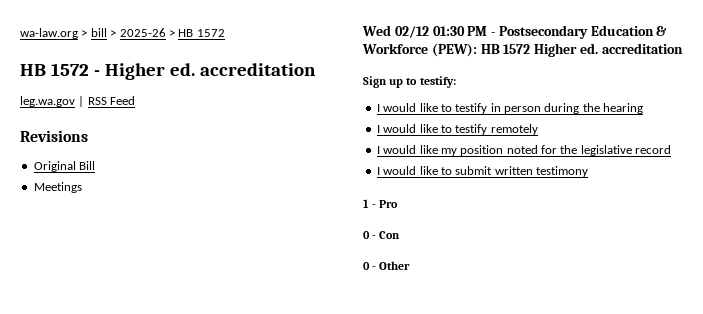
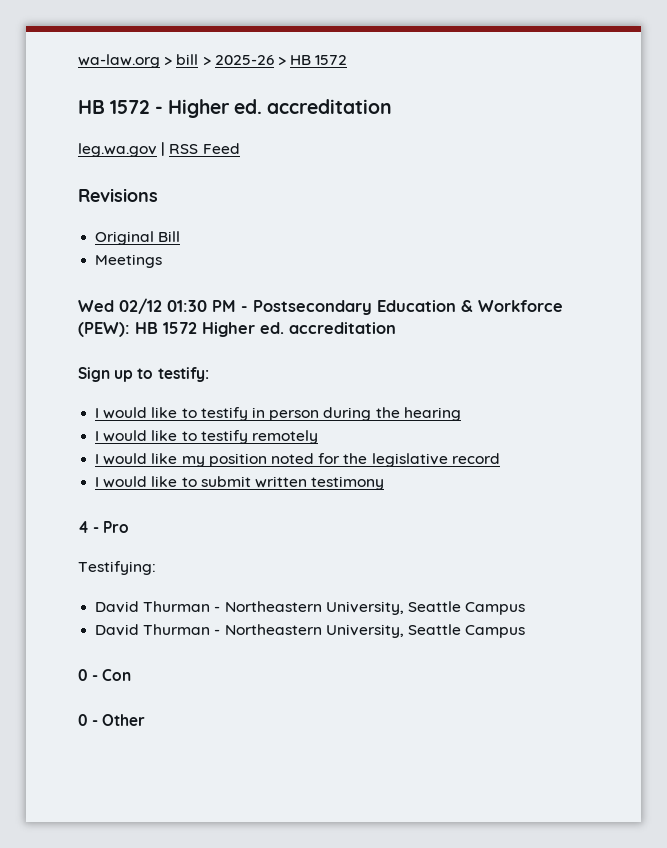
[363,199,369,208] 1 -> [78,521,89,533] 4
(399, 204) none -> [78,561,156,575] [95,601,526,615] [95,624,526,638] // Testifying: // David Thurman - Northeastern University, Seattle Campus // David Thurman - Northeastern University, Seattle Campus

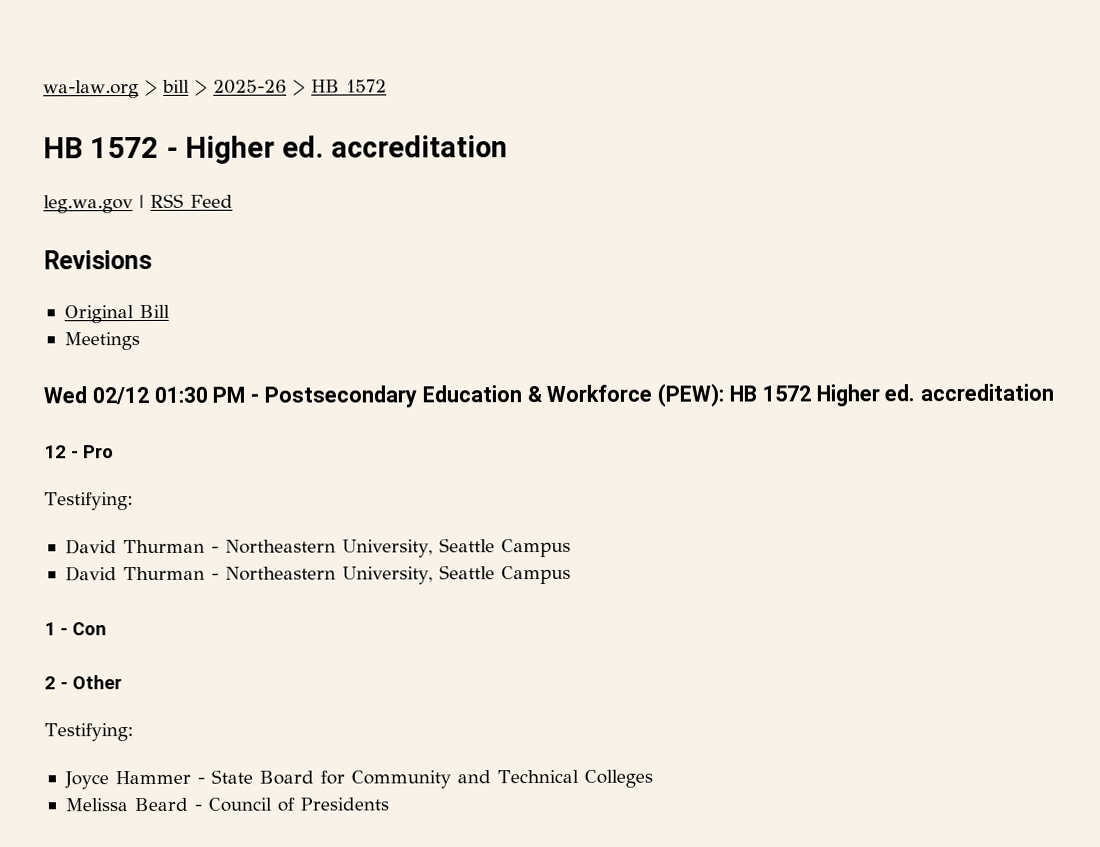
[78,367,209,382] [95,407,461,421] [95,430,318,444] [95,453,500,467] [95,476,385,490] [78,521,89,533] Sign up to testify: // I would like to testify in person during the hearing // I would like to testify remotely // I would like my position noted for the legislative record // I would like to submit written testimony // 4 -> [44,445,67,459] 12
[78,669,88,681] 0 -> [44,622,56,636] 1
[78,714,88,726] 0 -> [44,676,56,690] 2
(146, 720) none -> [44,723,134,742] [63,769,653,790] [64,797,389,812] // Testifying: // Joyce Hammer - State Board for Community and Technical Colleges // Melissa Beard - Council of Presidents

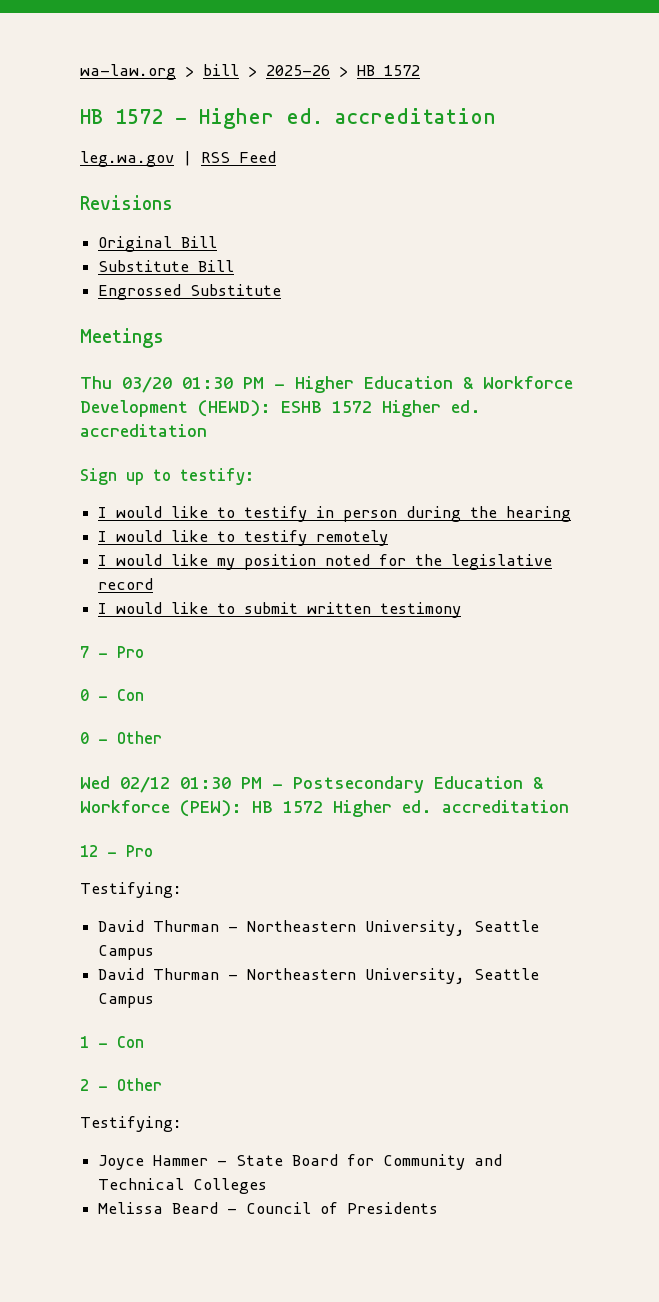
[63,332,140,351] Meetings -> [98,260,235,272] [98,284,282,300] [80,328,164,348] [80,376,573,393] [80,400,481,417] [80,424,207,437] [80,468,254,485] [98,506,572,522] [98,530,389,546] [98,554,553,570] [98,578,154,590] [98,602,462,618] [80,646,144,658] [80,689,144,701] [80,731,162,744] Substitute Bill // Engrossed Substitute // Meetings // Thu 03/20 01:30 PM - Higher Education & Workforce Development (HEWD): ESHB 1572 Higher ed. accreditation // Sign up to testify: // I would like to testify in person during the hearing // I would like to testify remotely // I would like my position noted for the legislative record // I would like to submit written testimony // 7 - Pro // 0 - Con // 0 - Other

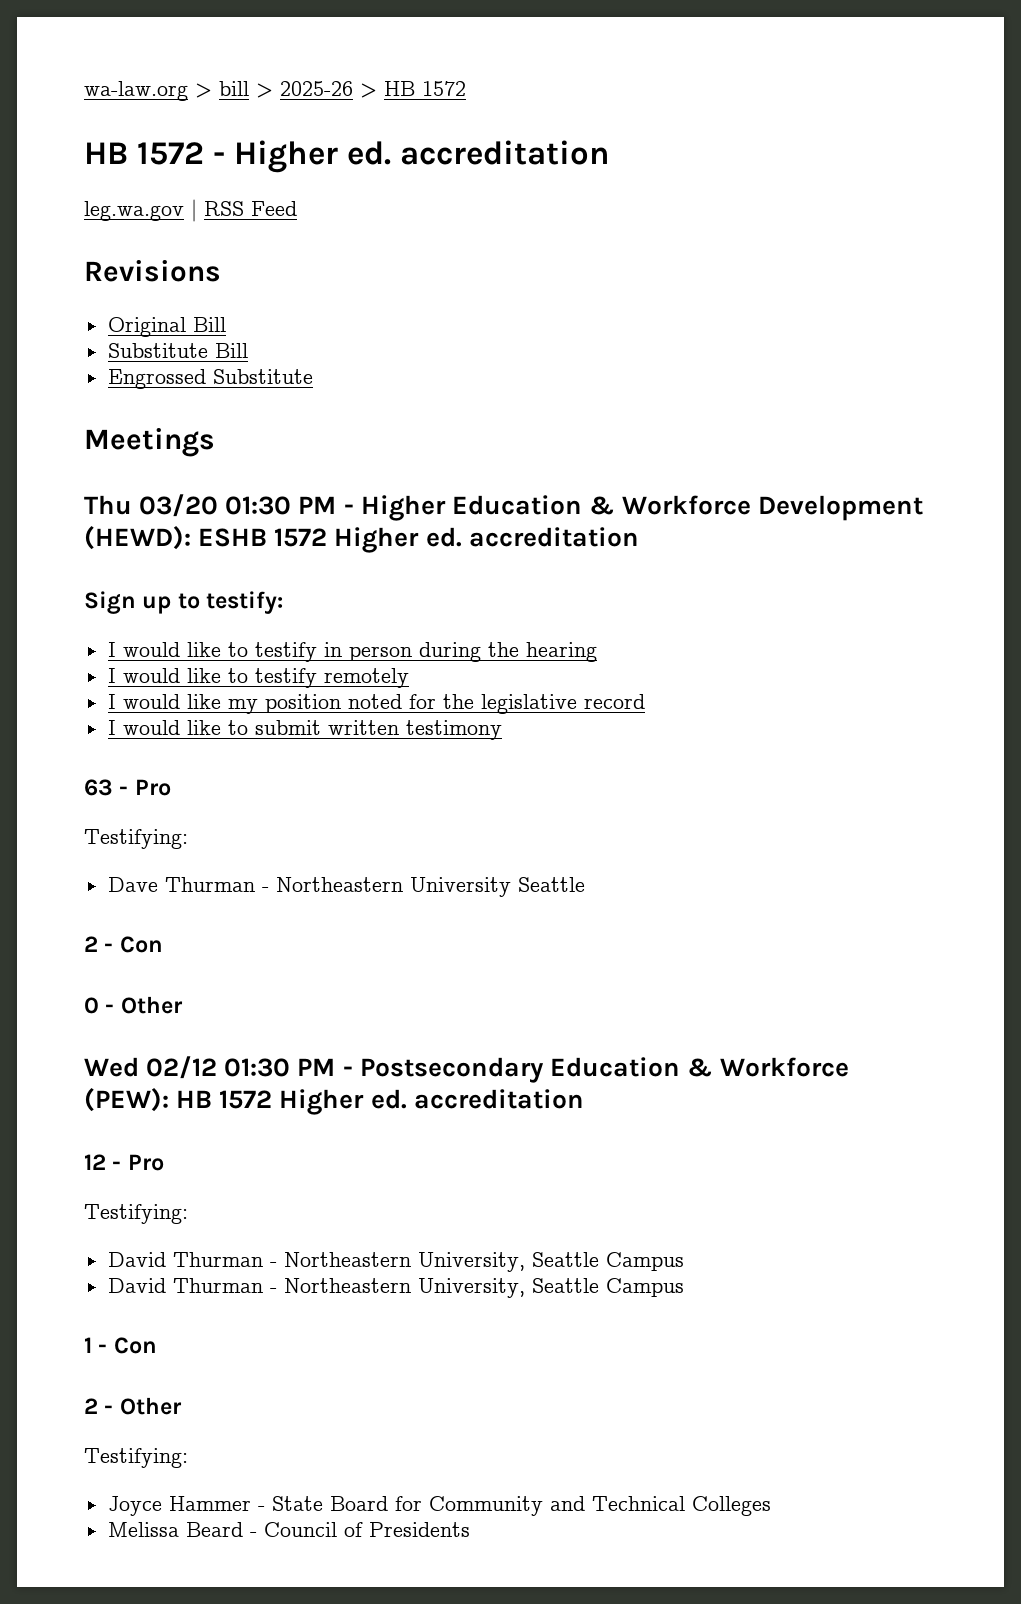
[80,646,144,658] [80,689,89,701] 7 - Pro // 0 -> [84,779,171,796] [84,829,188,849] [107,877,585,897] [84,936,98,952] 63 - Pro // Testifying: // Dave Thurman - Northeastern University Seattle // 2

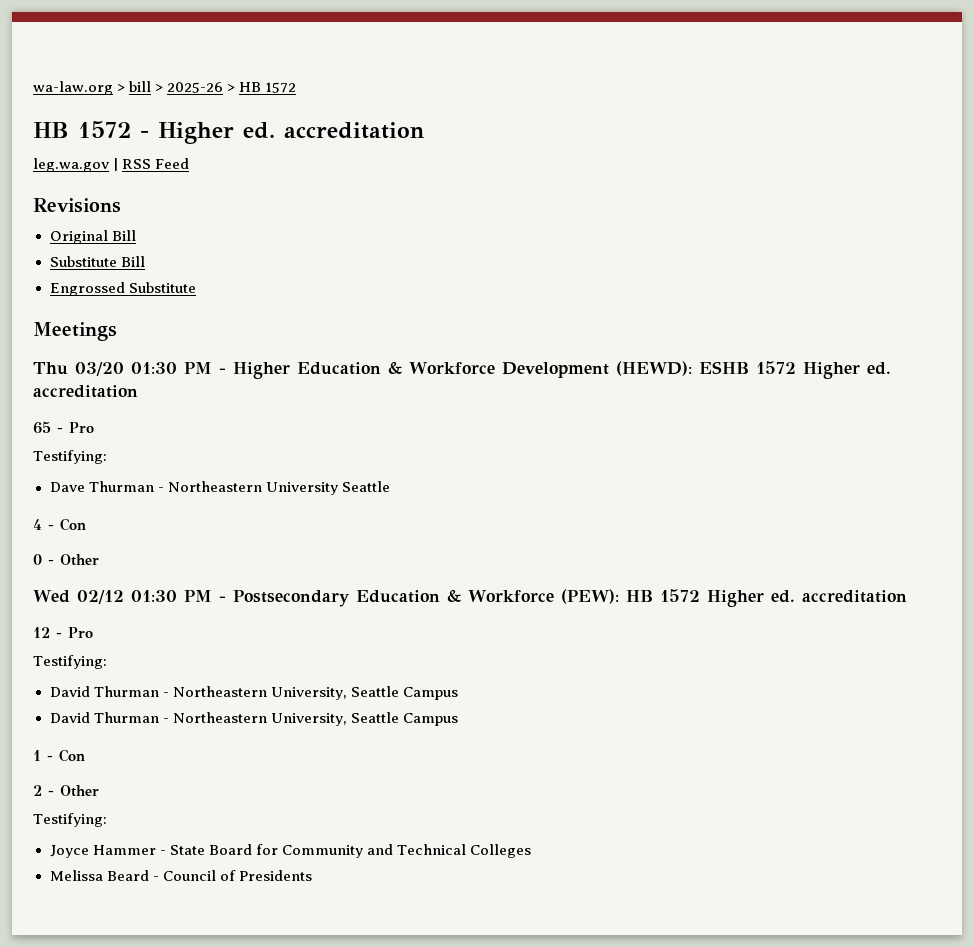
[84,591,284,614] [107,642,597,662] [107,668,409,688] [107,694,645,714] [107,720,502,740] [84,779,113,796] Sign up to testify: // I would like to testify in person during the hearing // I would like to testify remotely // I would like my position noted for the legislative record // I would like to submit written testimony // 63 -> [33,421,51,434] 65
[84,936,98,952] 2 -> [33,519,42,530] 4

